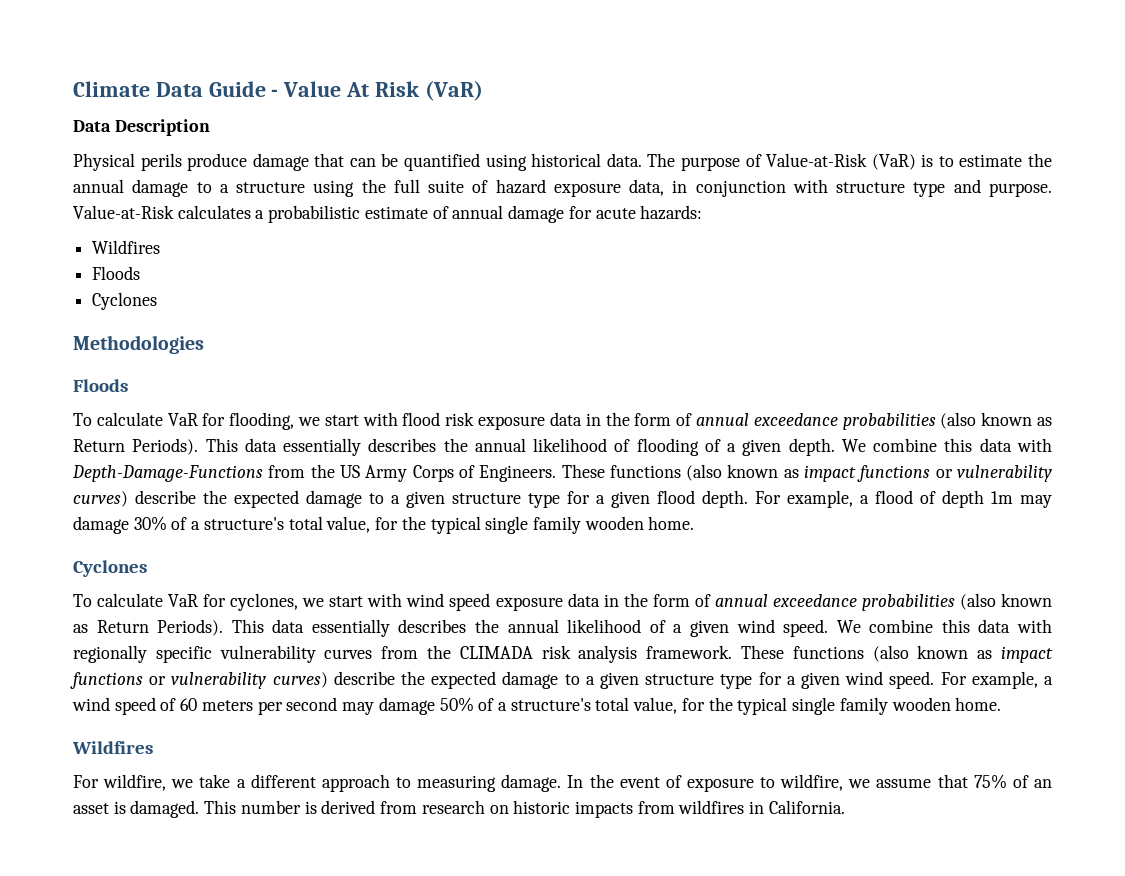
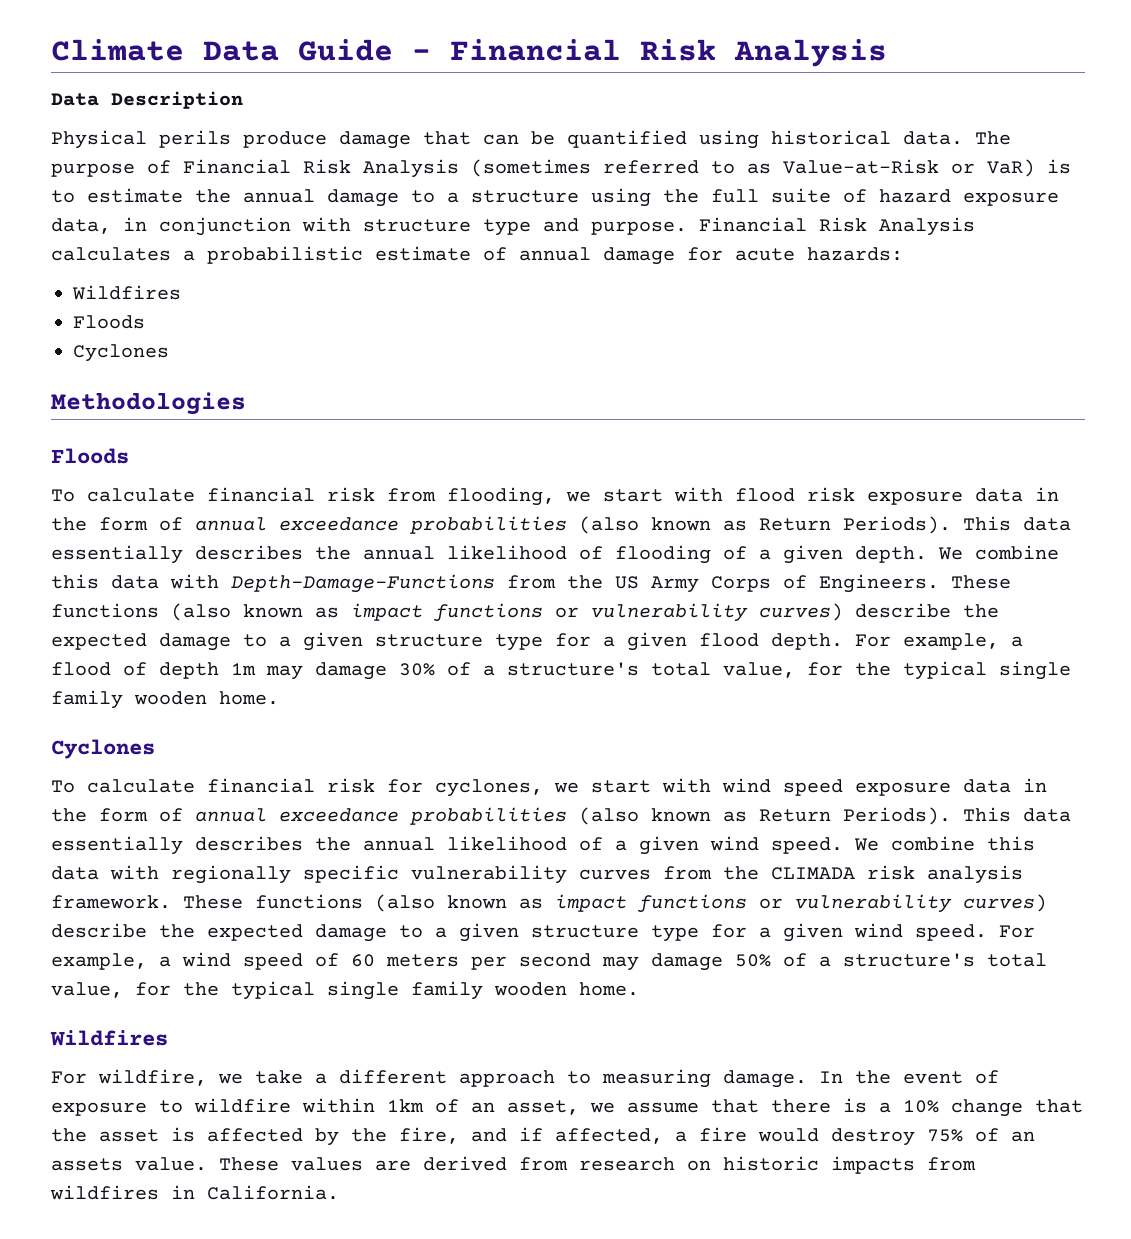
[283,80,483,101] Value At Risk (VaR) -> [450,39,887,67] Financial Risk Analysis
[766,153,916,170] Value-at-Risk (VaR) -> [183,159,1035,178] Financial Risk Analysis (sometimes referred to as Value-at-Risk or VaR)
[73,205,174,219] Value-at-Risk -> [699,217,975,236] Financial Risk Analysis
[167,413,226,426] VaR for -> [207,487,436,502] financial risk from
[168,594,199,607] VaR -> [207,778,375,793] financial risk
[780,774,1052,791] [73,800,317,818] wildfire, we assume that 75% of an asset is damaged. This number is -> [194,1098,1083,1117] [51,1127,1035,1146] [51,1157,411,1171] wildfire within 1km of an asset, we assume that there is a 10% change that the asset is affected by the fire, and if affected, a fire would destroy 75% of an assets value. These values are

